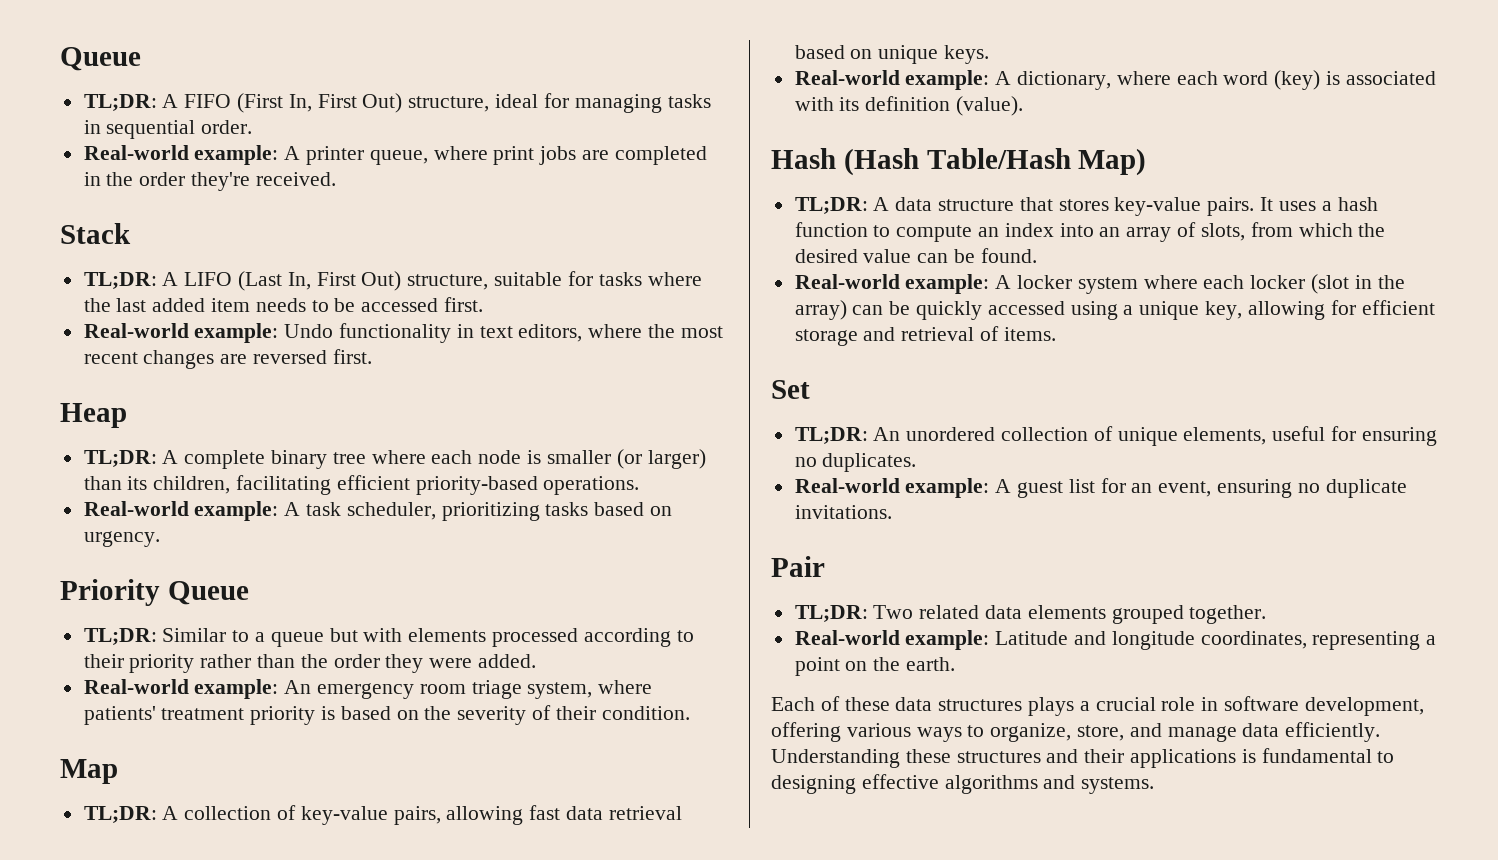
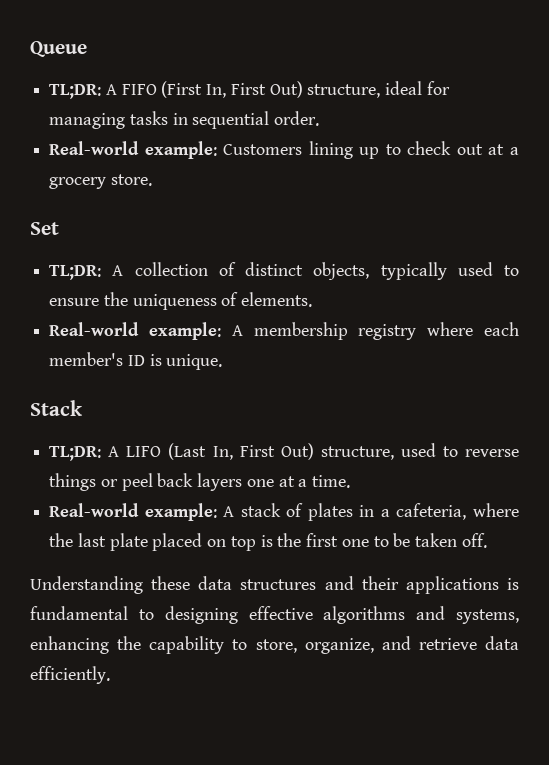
[284,146,707,165] [83,172,336,191] A printer queue, where print jobs are completed in the order they're received. -> [223,141,519,159] [49,174,152,189] [30,222,59,235] [49,262,519,280] [49,292,313,310] [49,322,519,340] [49,352,223,370] Customers lining up to check out at a grocery store. // Set // TL;DR: A collection of distinct objects, typically used to ensure the uniqueness of elements. // Real-world example: A membership registry where each member's ID is unique.
[494,271,702,286] [83,297,484,312] [83,323,723,343] [83,349,372,369] [60,403,127,428] [83,449,706,469] [83,475,640,495] [83,501,673,521] [83,531,160,547] [60,579,249,606] [83,628,694,647] [83,654,537,673] [83,679,653,699] [83,705,690,725] [60,759,118,784] [83,805,682,825] [794,45,990,64] [794,70,1436,90] [794,96,1024,116] [771,148,1147,176] [794,197,1378,216] [794,222,1386,242] [794,248,1037,263] [794,274,1405,294] [794,300,1435,320] [794,326,1056,346] [771,380,810,399] [794,426,1437,446] [794,453,917,472] [794,478,1407,498] [794,505,892,519] [771,556,825,577] [794,605,1267,624] [794,630,1437,650] [794,657,956,676] [771,696,1424,716] [771,722,1381,742] [771,749,951,768] suitable for tasks where the last added item needs to be accessed first. // Real-world example: Undo functionality in text editors, where the most recent changes are reversed first. // Heap // TL;DR: A complete binary tree where each node is smaller (or larger) than its children, facilitating efficient priority-based operations. // Real-world example: A task scheduler, prioritizing tasks based on urgency. // Priority Queue // TL;DR: Similar to a queue but with elements processed according to their priority rather than the order they were added. // Real-world example: An emergency room triage system, where patients' treatment priority is based on the severity of their condition. // Map // TL;DR: A collection of key-value pairs, allowing fast data retrieval based on unique keys. // Real-world example: A dictionary, where each word (key) is associated with its definition (value). // Hash (Hash Table/Hash Map) // TL;DR: A data structure that stores key-value pairs. It uses a hash function to compute an index into an array of slots, from which the desired value can be found. // Real-world example: A locker system where each locker (slot in the array) can be quickly accessed using a unique key, allowing for efficient storage and retrieval of items. // Set // TL;DR: An unordered collection of unique elements, useful for ensuring no duplicates. // Real-world example: A guest list for an event, ensuring no duplicate invitations. // Pair // TL;DR: Two related data elements grouped together. // Real-world example: Latitude and longitude coordinates, representing a point on the earth. // Each of these data structures plays a crucial role in software development, offering various ways to organize, store, and manage data efficiently. Understanding these -> [400,443,519,457] [49,473,351,491] [49,503,519,521] [49,533,487,551] [30,576,233,594] used to reverse things or peel back layers one at a time. // Real-world example: A stack of plates in a cafeteria, where the last plate placed on top is the first one to be taken off. // Understanding these data
[1081,777,1155,794] systems. -> [455,609,519,624] [30,636,519,654] [30,666,110,684] systems, enhancing the capability to store, organize, and retrieve data efficiently.

